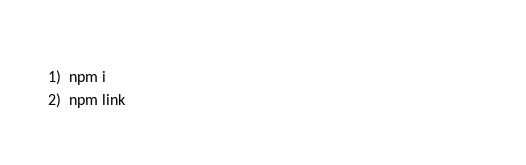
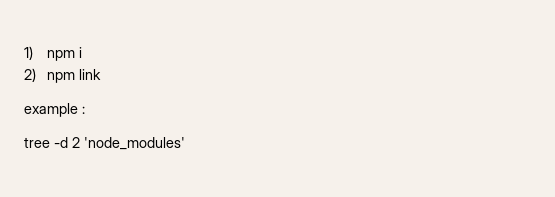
(127, 99) none -> [24,103,85,117] [24,137,185,150] // example : // tree -d 2 'node_modules'

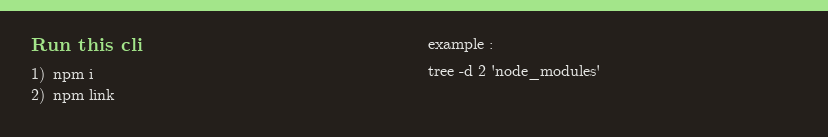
(24, 53) none -> [31,38,143,51] Run this cli //

